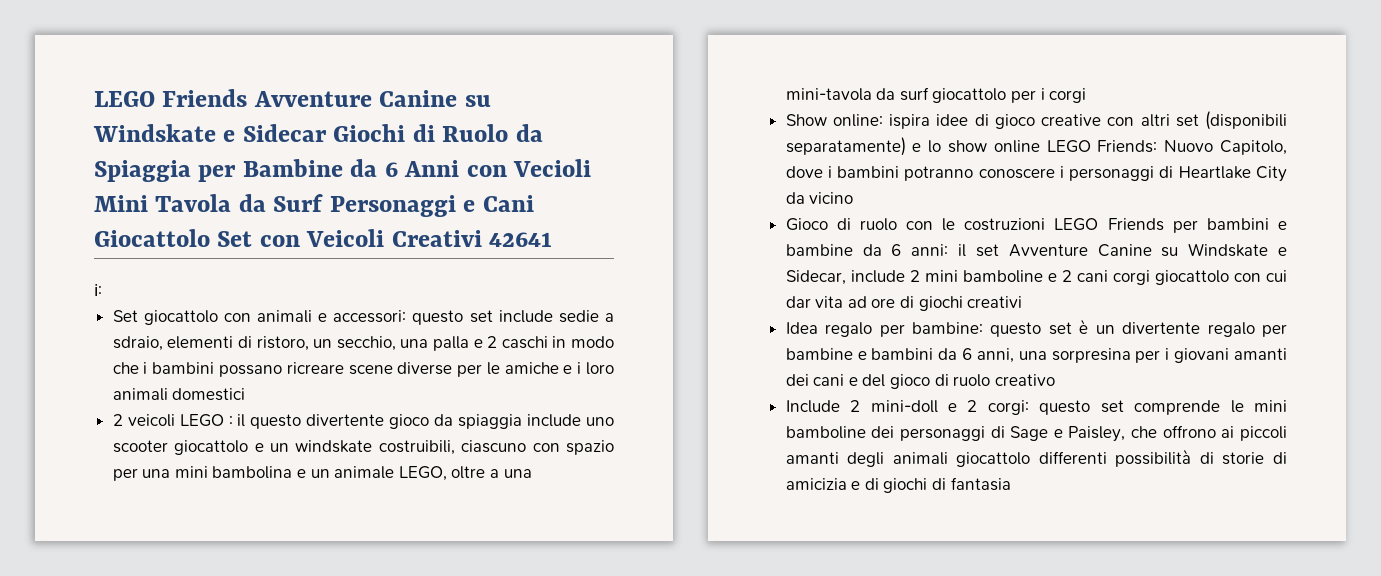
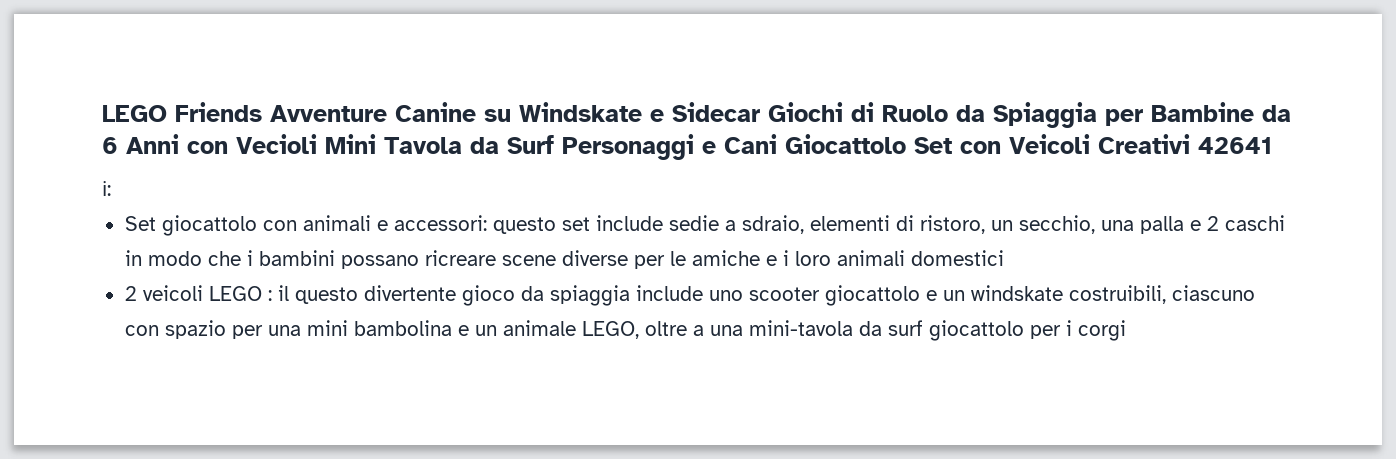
[785,111,1287,130] [785,137,1287,156] [785,166,1287,182] [785,192,854,204] [785,218,1287,233] [785,243,1287,257] [785,270,1287,285] [785,296,1023,311] [785,319,1287,337] [785,348,1287,363] [785,374,1055,389] [785,400,1287,415] [785,425,1287,442] [785,449,1287,467] [785,477,1011,493] // Show online: ispira idee di gioco creative con altri set (disponibili separatamente) e lo show online LEGO Friends: Nuovo Capitolo, dove i bambini potranno conoscere i personaggi di Heartlake City da vicino // Gioco di ruolo con le costruzioni LEGO Friends per bambini e bambine da 6 anni: il set Avventure Canine su Windskate e Sidecar, include 2 mini bamboline e 2 cani corgi giocattolo con cui dar vita ad ore di giochi creativi // Idea regalo per bambine: questo set è un divertente regalo per bambine e bambini da 6 anni, una sorpresina per i giovani amanti dei cani e del gioco di ruolo creativo // Include 2 mini-doll e 2 corgi: questo set comprende le mini bamboline dei personaggi di Sage e Paisley, che offrono ai piccoli amanti degli animali giocattolo differenti possibilità di storie di amicizia e di giochi di fantasia -> (1126, 330) none

